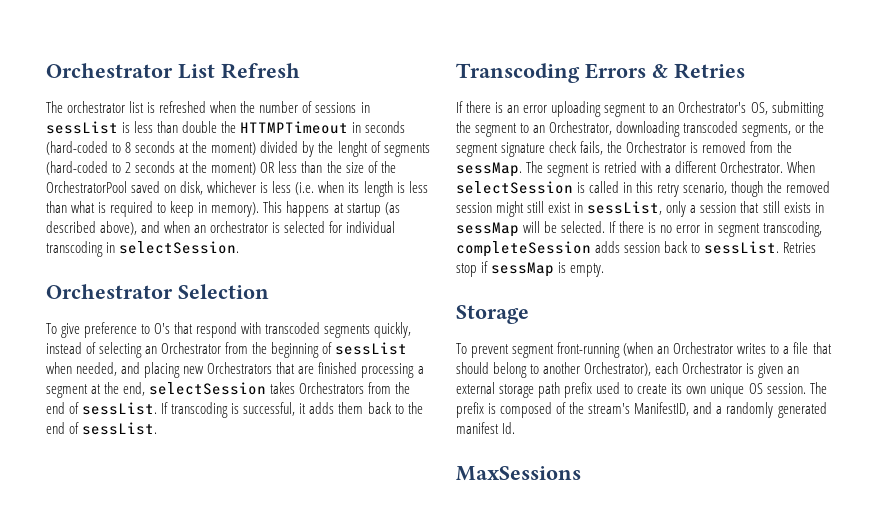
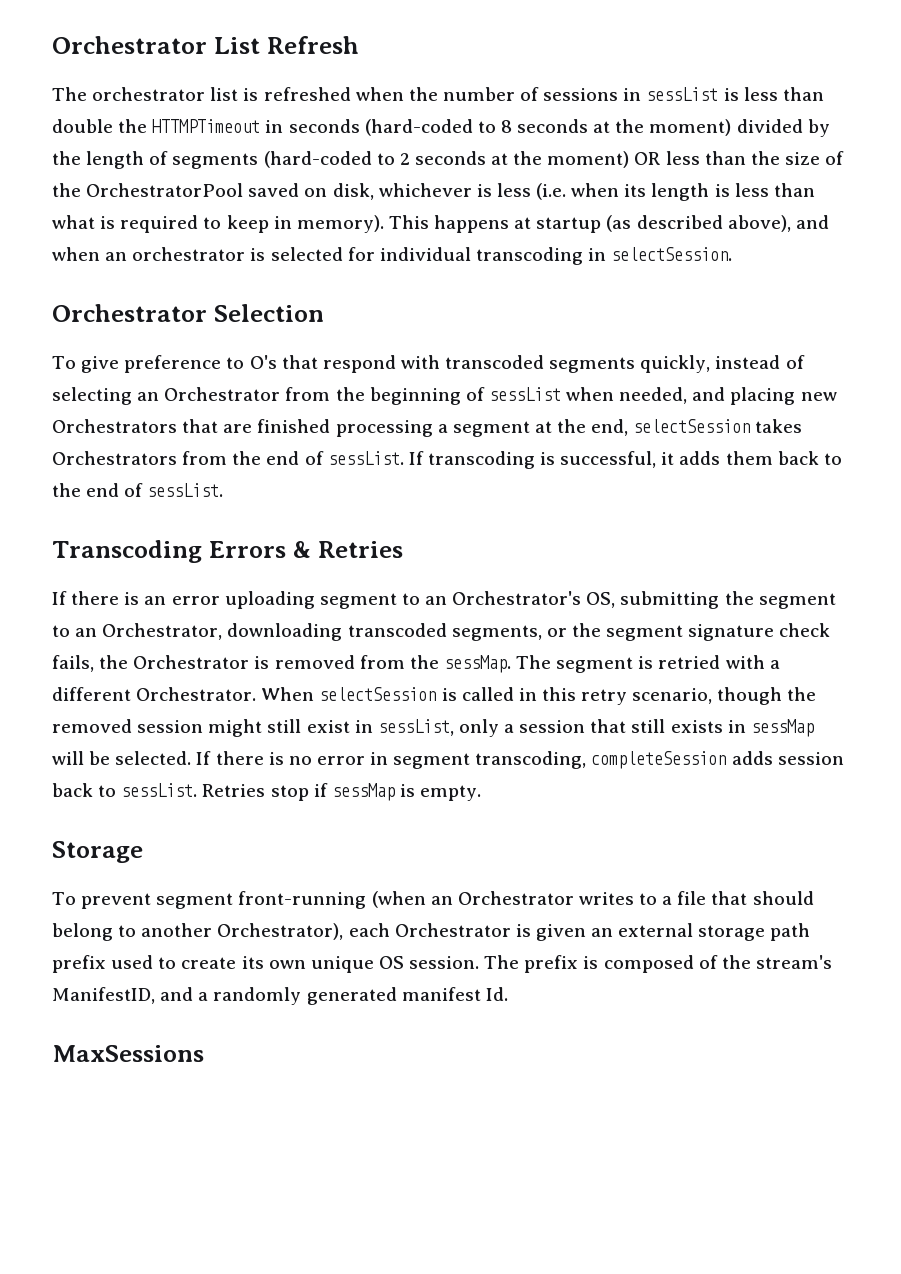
[337,141,368,157] lenght -> [86,151,145,169] length

